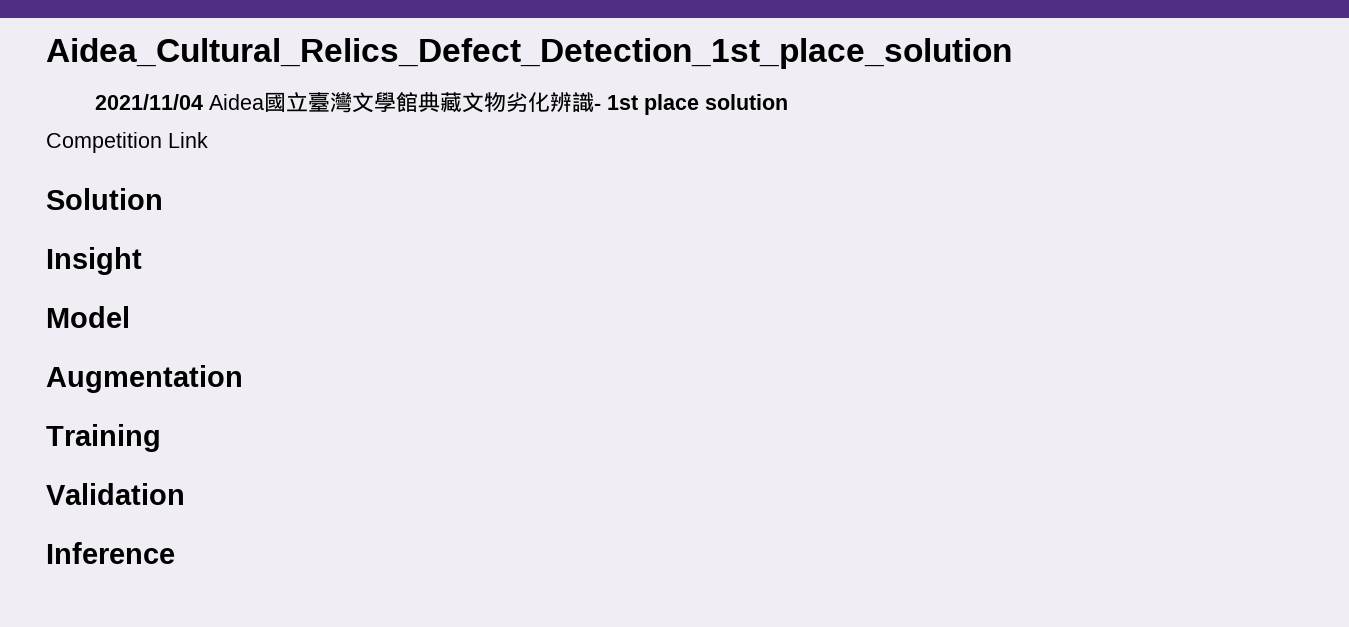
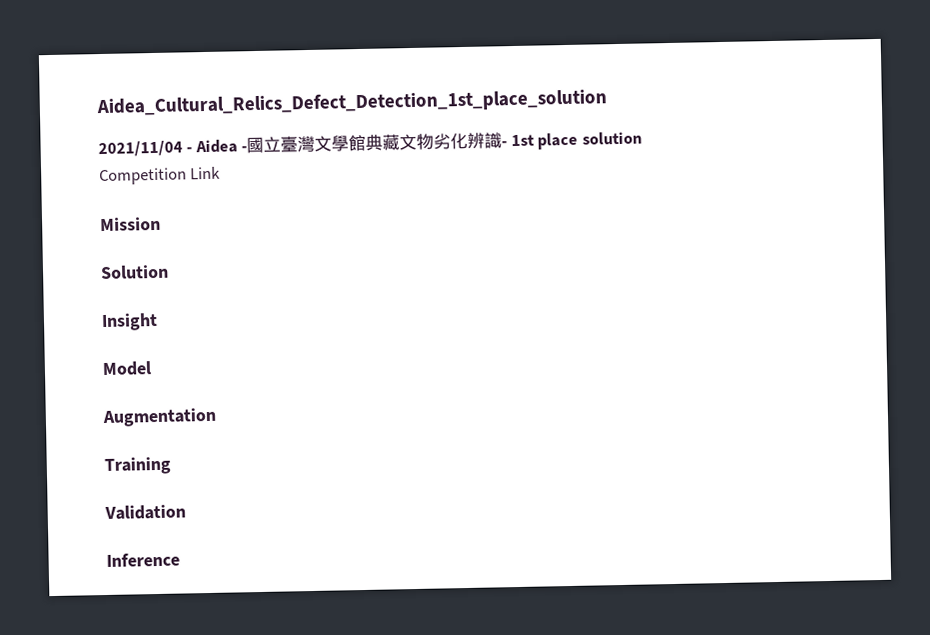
[209,94,265,110] Aidea -> [186,139,248,154] - Aidea -
(208, 140) none -> [100,216,161,232] // Mission

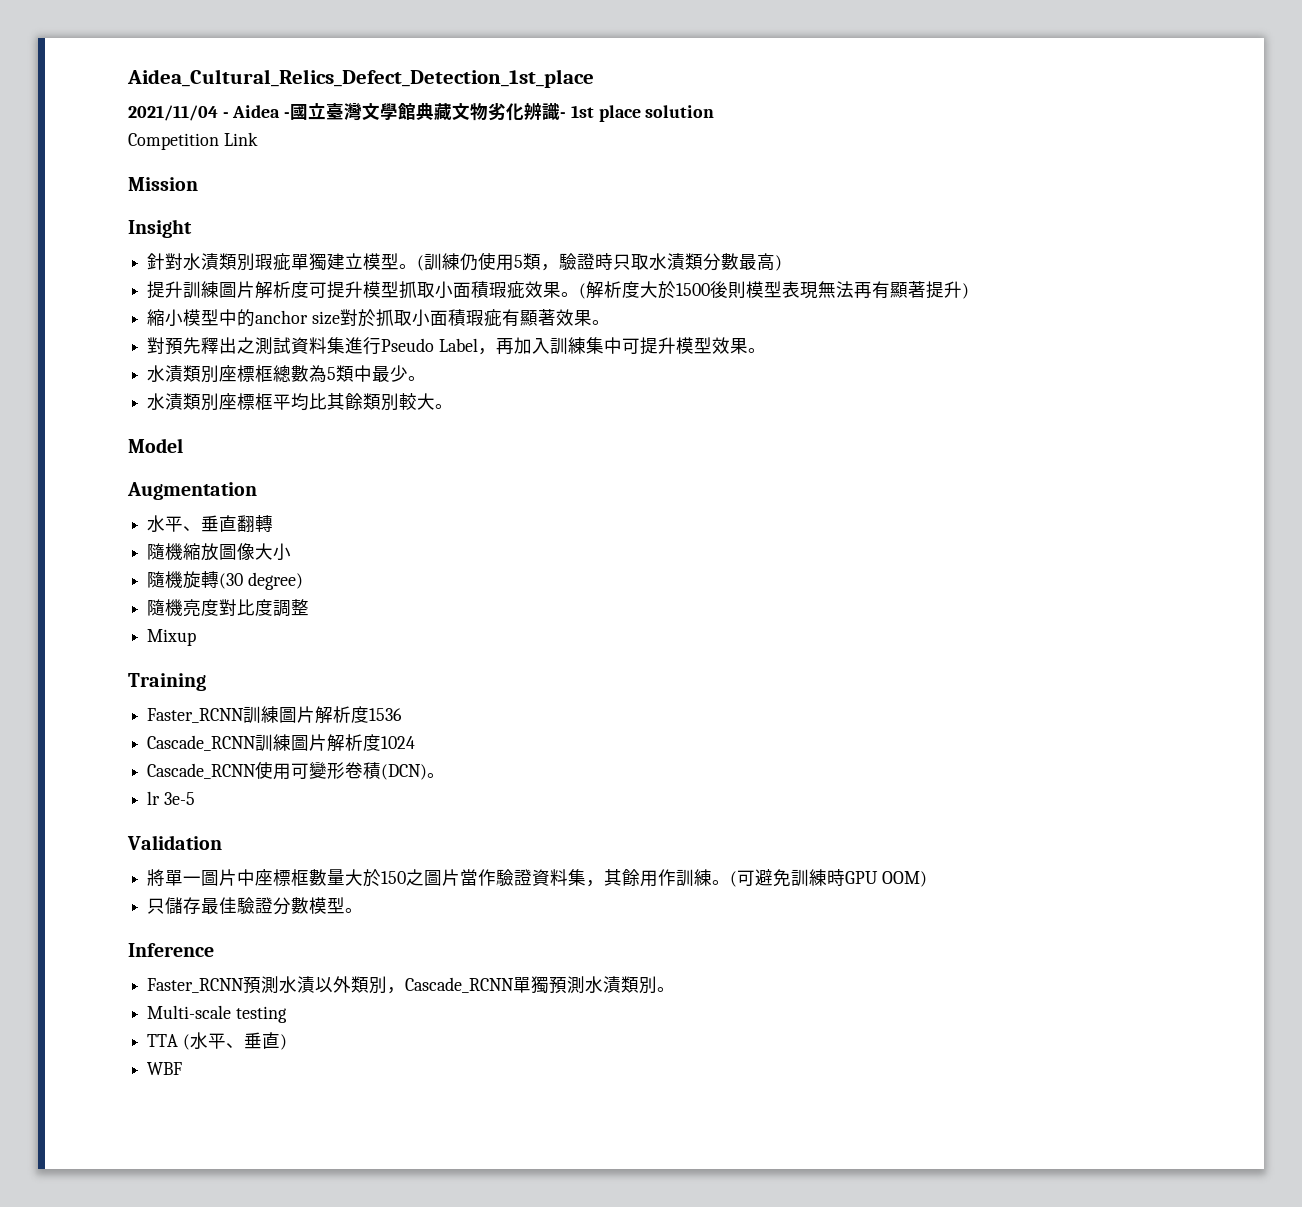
[96,88,607,118] Aidea_Cultural_Relics_Defect_Detection_1st_place_solution -> [127,69,594,88] Aidea_Cultural_Relics_Defect_Detection_1st_place
[100,264,169,280] [101,312,158,332] [102,361,152,377] [102,407,217,428] [104,456,171,476] [104,504,186,521] [106,552,180,567] Solution // Insight // Model // Augmentation // Training // Validation // Inference -> [128,219,192,238] [147,252,783,271] [147,281,970,299] [147,309,610,327] [147,337,766,355] [147,365,427,383] [147,393,454,411] [128,438,183,453] [127,482,257,500] [147,515,274,532] [147,543,292,561] [147,571,303,590] [147,599,310,617] [147,629,197,646] [128,673,206,691] [147,706,403,724] [147,734,416,752] [147,761,446,780] [147,791,195,805] [127,835,222,850] [147,869,927,887] [147,897,364,915] [128,943,214,957] [147,976,676,994] [147,1005,287,1023] [147,1032,287,1050] [147,1062,183,1075] Insight // 針對水漬類別瑕疵單獨建立模型。(訓練仍使用5類，驗證時只取水漬類分數最高) // 提升訓練圖片解析度可提升模型抓取小面積瑕疵效果。(解析度大於1500後則模型表現無法再有顯著提升) // 縮小模型中的anchor size對於抓取小面積瑕疵有顯著效果。 // 對預先釋出之測試資料集進行Pseudo Label，再加入訓練集中可提升模型效果。 // 水漬類別座標框總數為5類中最少。 // 水漬類別座標框平均比其餘類別較大。 // Model // Augmentation // 水平、垂直翻轉 // 隨機縮放圖像大小 // 隨機旋轉(30 degree) // 隨機亮度對比度調整 // Mixup // Training // Faster_RCNN訓練圖片解析度1536 // Cascade_RCNN訓練圖片解析度1024 // Cascade_RCNN使用可變形卷積(DCN)。 // lr 3e-5 // Validation // 將單一圖片中座標框數量大於150之圖片當作驗證資料集，其餘用作訓練。(可避免訓練時GPU OOM) // 只儲存最佳驗證分數模型。 // Inference // Faster_RCNN預測水漬以外類別，Cascade_RCNN單獨預測水漬類別。 // Multi-scale testing // TTA (水平、垂直) // WBF

